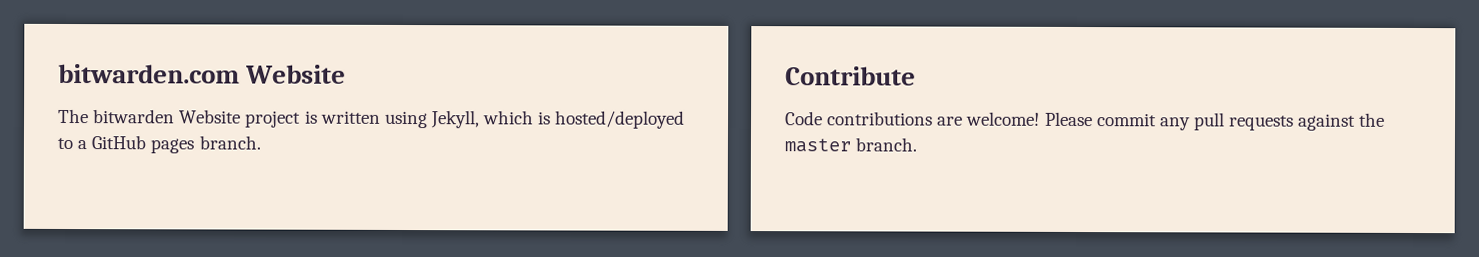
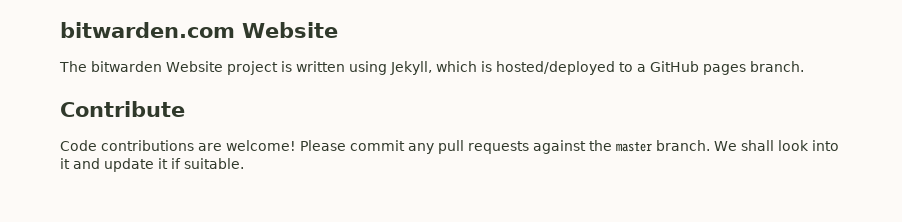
(918, 144) none -> [714,140,839,151] [60,158,244,172] We shall look into it and update it if suitable.

